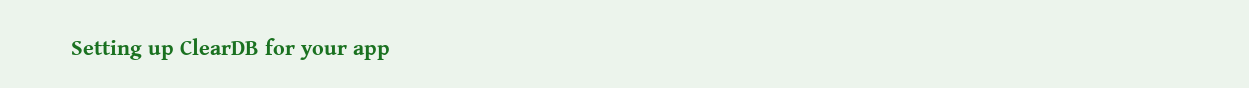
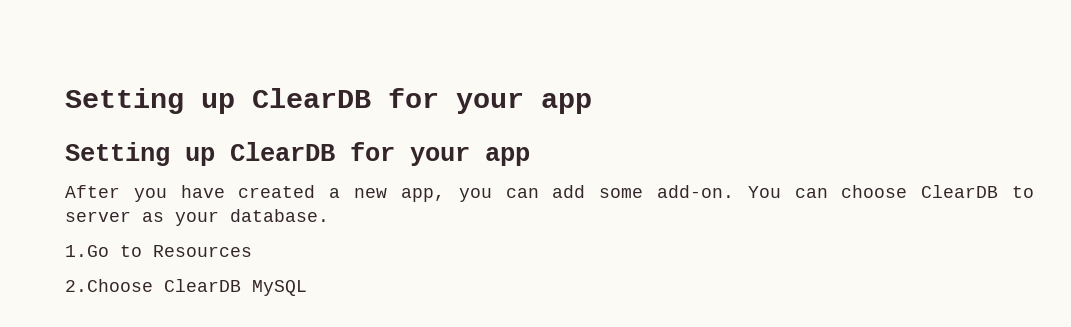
[71,38,390,60] Setting up ClearDB for your app -> [65,88,592,114] [65,142,530,166] [65,185,1034,202] [65,209,329,226] [65,245,252,257] [65,279,307,296] Setting up ClearDB for your app // Setting up ClearDB for your app // After you have created a new app, you can add some add-on. You can choose ClearDB to server as your database. // 1.Go to Resources // 2.Choose ClearDB MySQL

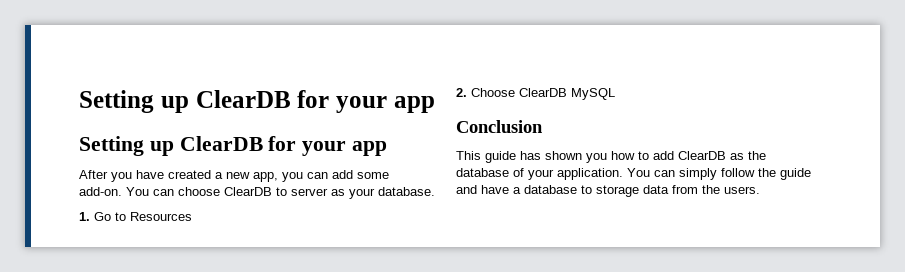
[65,245,109,257] 1.Go -> [79,212,111,221] 1. Go
[65,279,153,292] 2.Choose -> [456,88,515,97] 2. Choose
(307, 288) none -> [456,120,543,133] [456,151,766,163] [456,168,811,180] [456,185,760,197] // Conclusion // This guide has shown you how to add ClearDB as the database of your application. You can simply follow the guide and have a database to storage data from the users.

